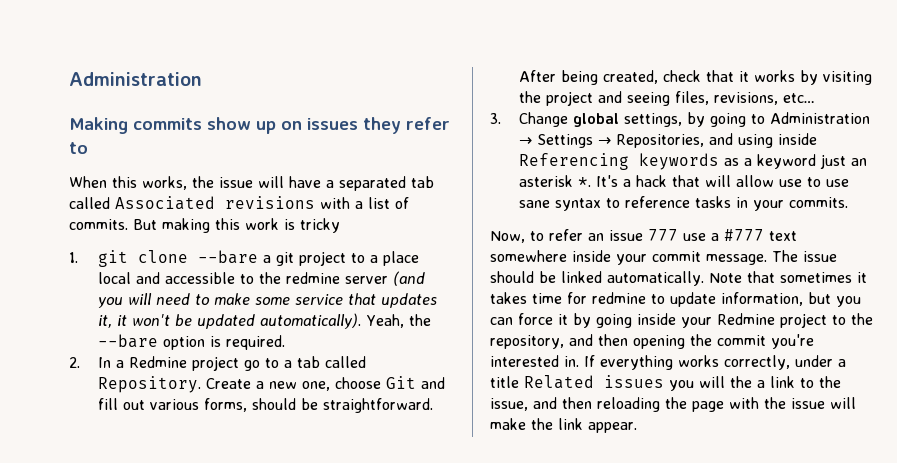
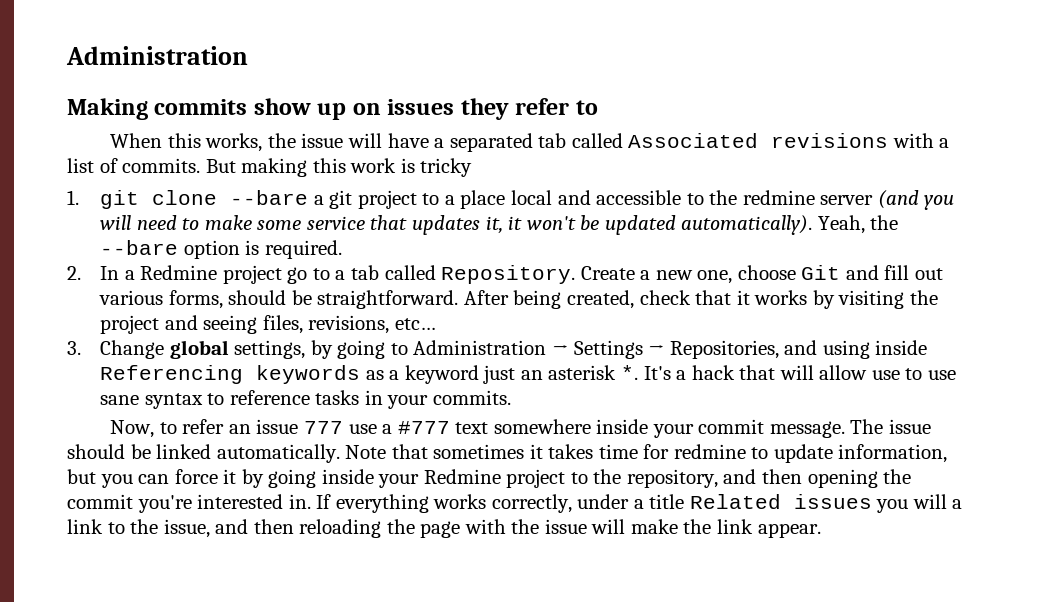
[730,376,752,388] the -> (947, 501) none

